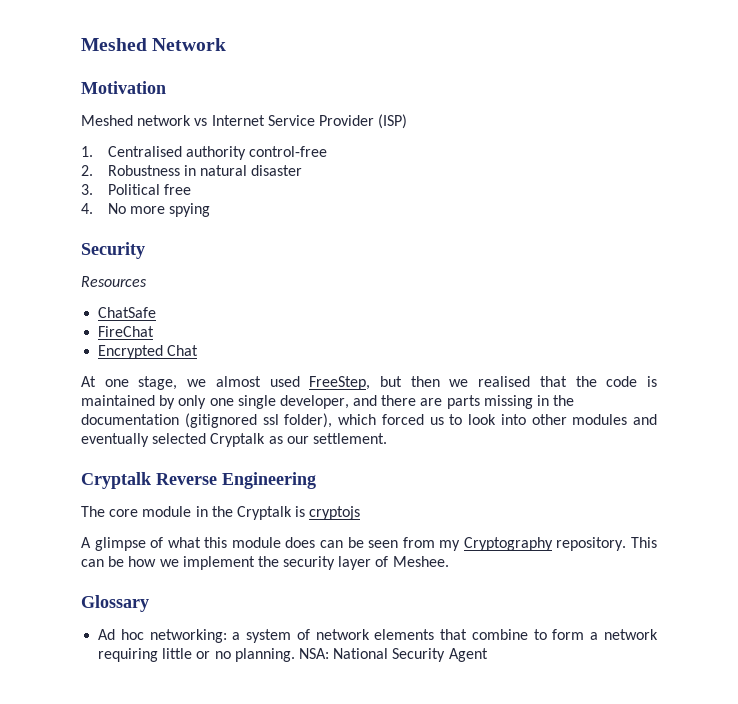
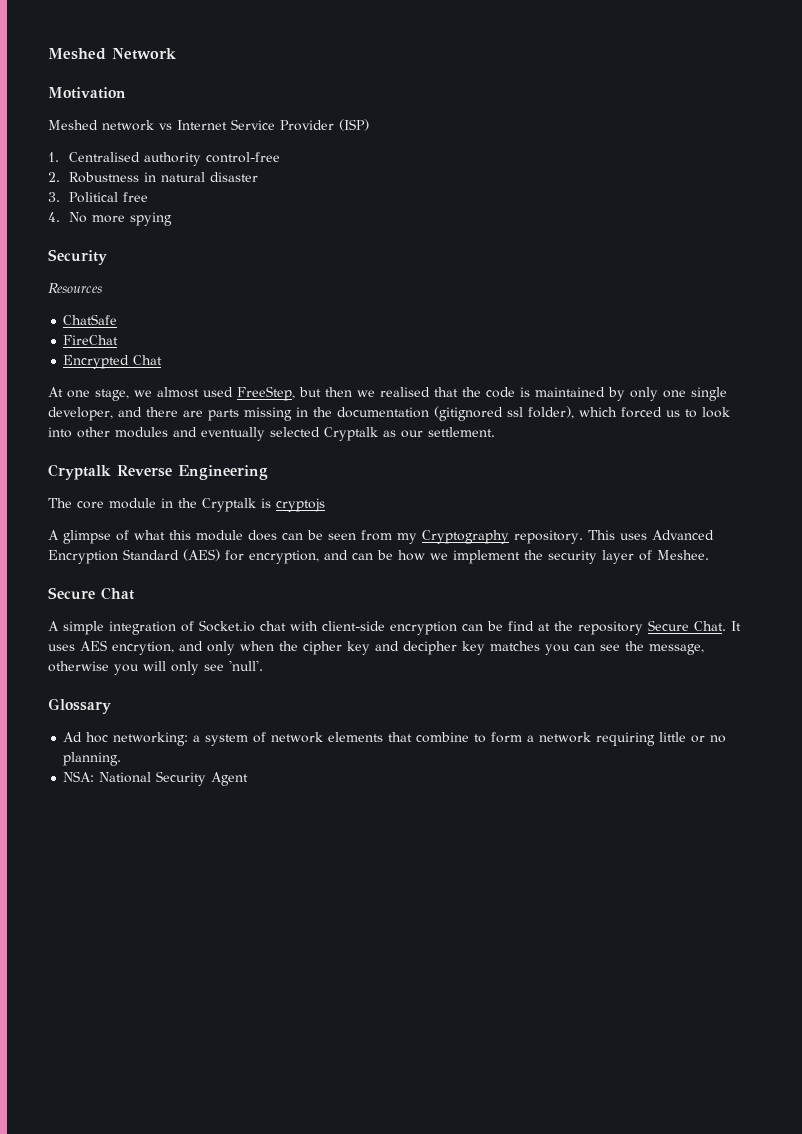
(657, 542) none -> [619,530,714,540] [48,549,348,564] uses Advanced Encryption Standard (AES) for encryption, and
(449, 561) none -> [48,587,134,600] [48,620,741,635] [48,640,704,655] [48,660,263,675] // Secure Chat // A simple integration of Socket.io chat with client-side encryption can be find at the repository Secure Chat. It uses AES encrytion, and only when the cipher key and decipher key matches you can see the message, otherwise you will only see 'null'.
(295, 655) none -> (122, 759) //

